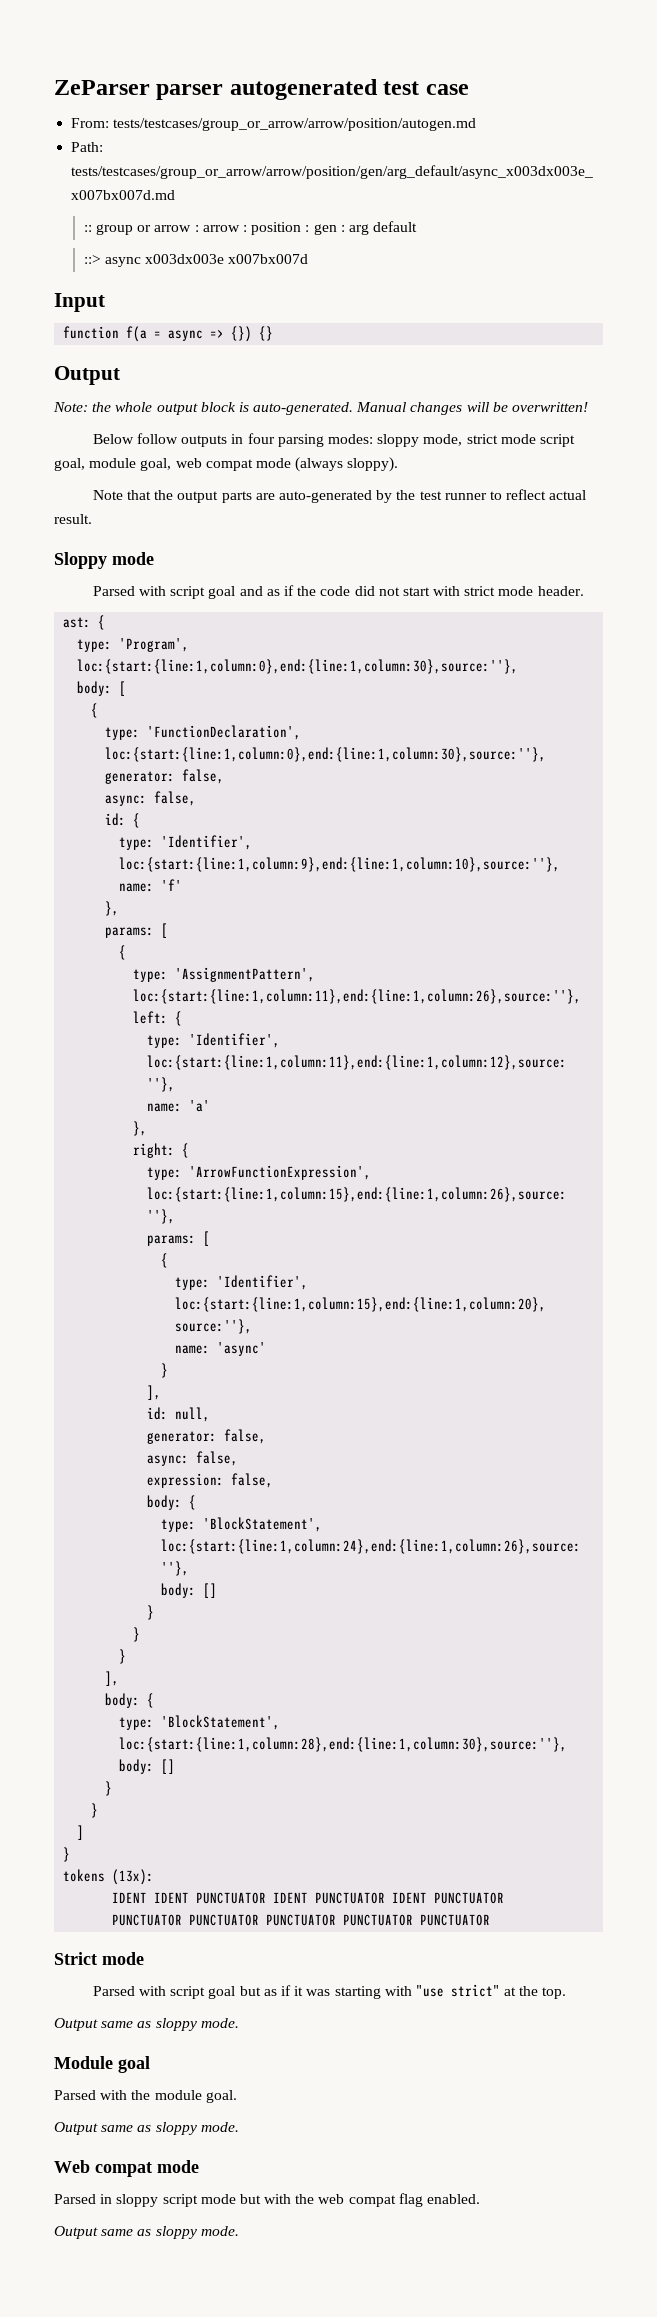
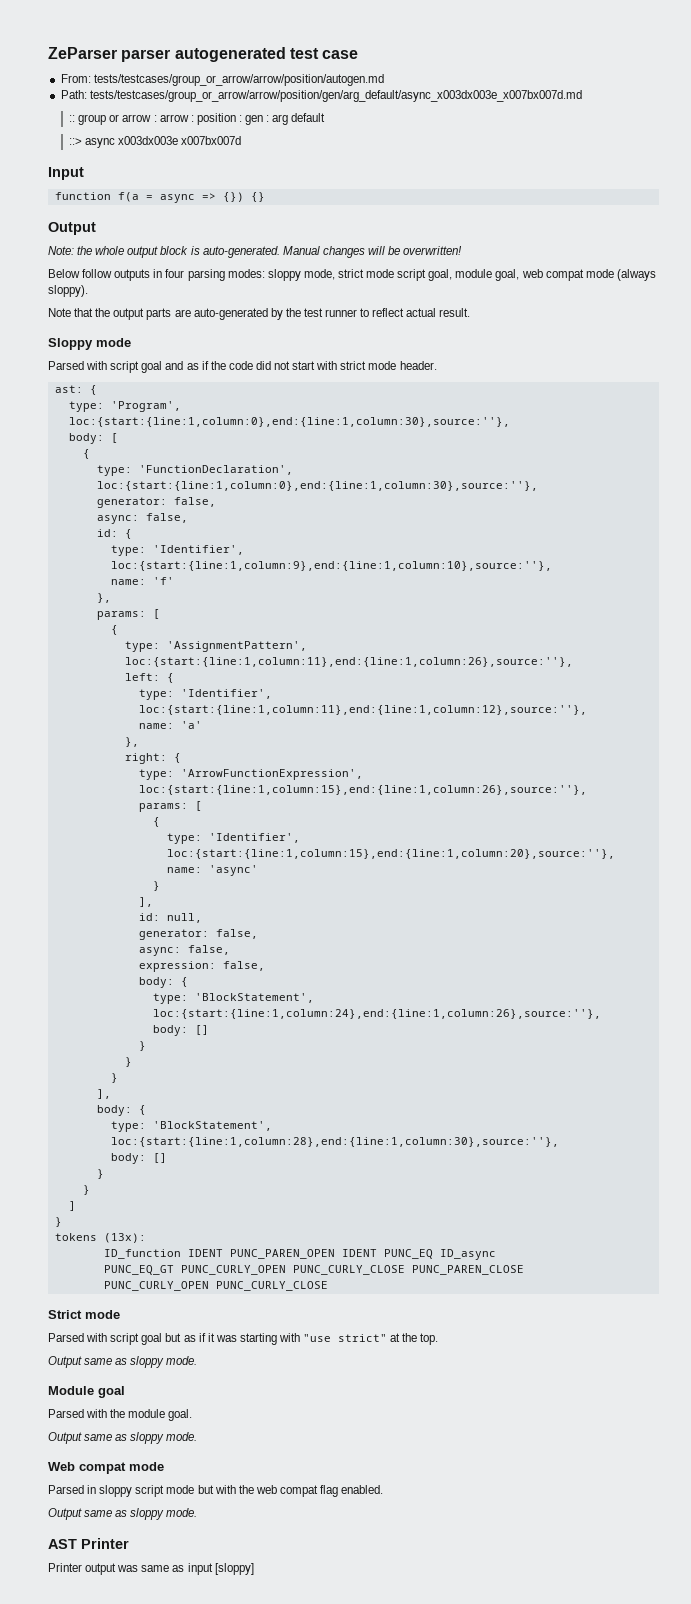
[112,1892,505,1904] [112,1914,491,1926] IDENT IDENT PUNCTUATOR IDENT PUNCTUATOR IDENT PUNCTUATOR // PUNCTUATOR PUNCTUATOR PUNCTUATOR PUNCTUATOR PUNCTUATOR -> [103,1249,496,1260] [103,1265,524,1275] [103,1281,328,1291] ID_function IDENT PUNC_PAREN_OPEN IDENT PUNC_EQ ID_async // PUNC_EQ_GT PUNC_CURLY_OPEN PUNC_CURLY_CLOSE PUNC_PAREN_CLOSE // PUNC_CURLY_OPEN PUNC_CURLY_CLOSE
(239, 2231) none -> [48,1538,129,1549] [48,1563,254,1575] // AST Printer // Printer output was same as input [sloppy]

